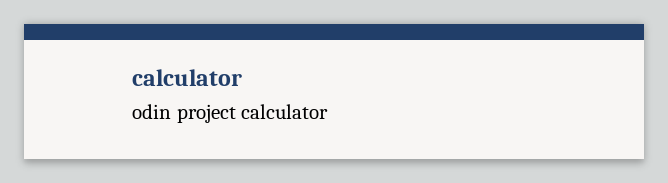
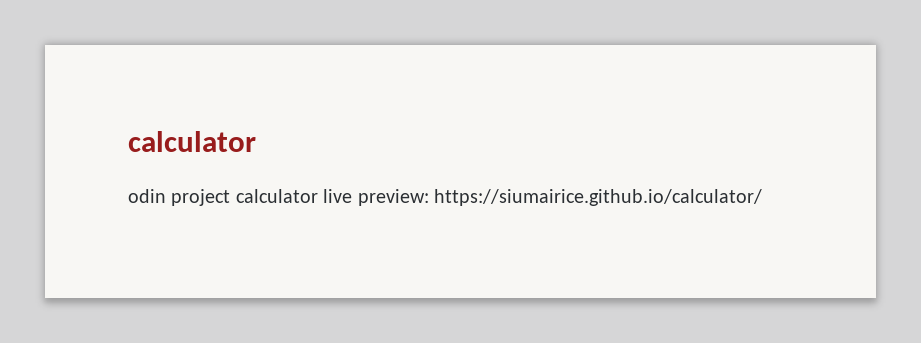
(329, 111) none -> [323,189,762,206] live preview: https://siumairice.github.io/calculator/

